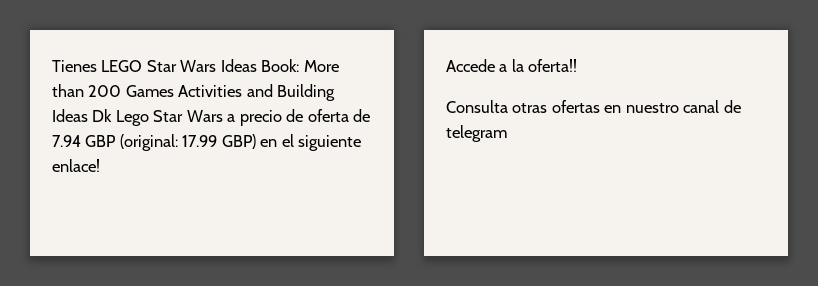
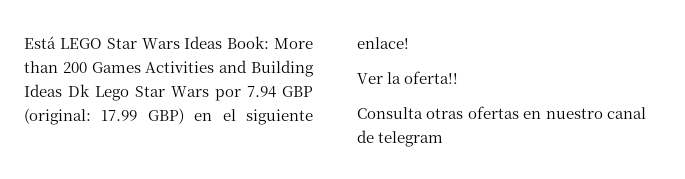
[52,60,97,72] Tienes -> [24,36,56,49] Está
[227,109,371,126] a precio de oferta de -> [215,89,241,101] por
[446,59,508,72] Accede a -> [357,73,383,84] Ver

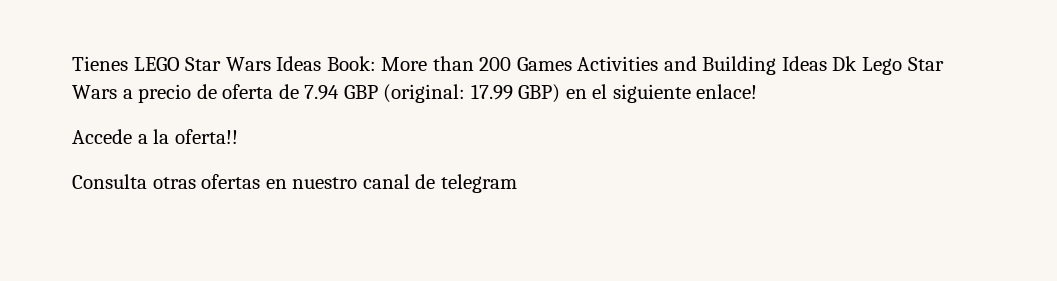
[24,36,56,49] Está -> [72,56,128,71] Tienes
[215,89,241,101] por -> [122,84,299,103] a precio de oferta de
[357,73,383,84] Ver -> [72,129,148,144] Accede a

